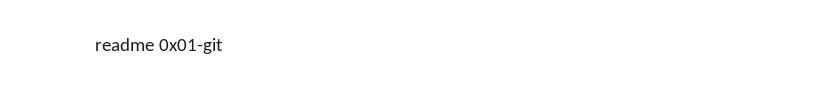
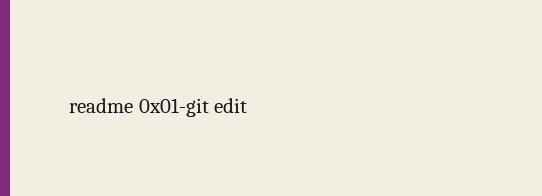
(223, 46) none -> [214,98,248,113] edit

